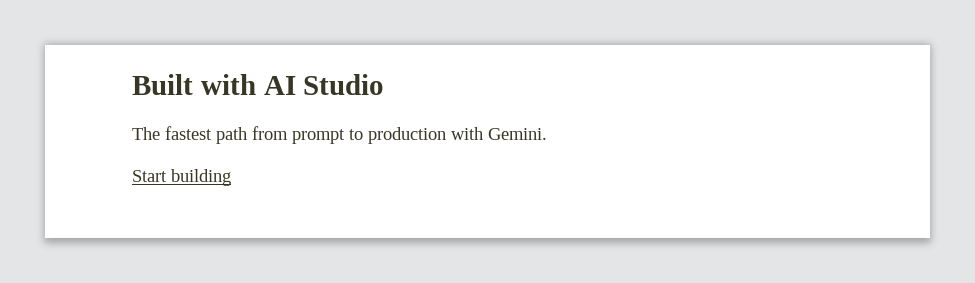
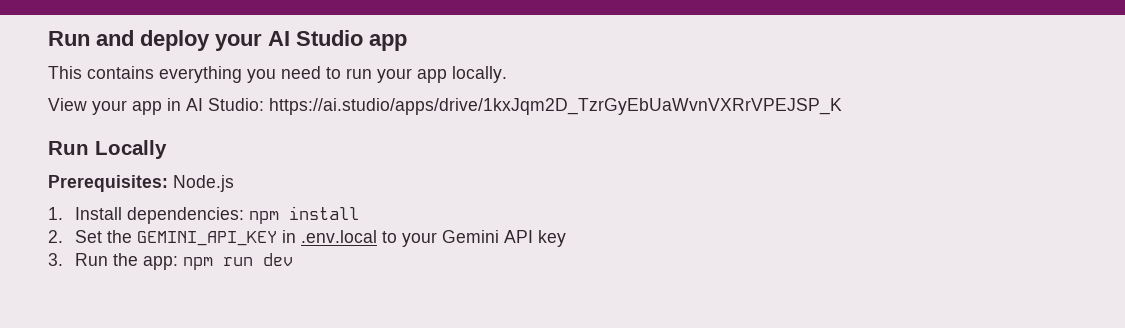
[132,74,385,95] [132,126,547,144] [132,169,231,186] Built with AI Studio // The fastest path from prompt to production with Gemini. // Start building -> [48,30,407,51] [48,66,507,83] [48,98,842,115] [48,140,167,159] [48,175,234,192] [48,206,359,224] [48,230,566,247] [48,253,293,270] Run and deploy your AI Studio app // This contains everything you need to run your app locally. // View your app in AI Studio: https://ai.studio/apps/drive/1kxJqm2D_TzrGyEbUaWvnVXRrVPEJSP_K // Run Locally // Prerequisites: Node.js // 1. Install dependencies: npm install // 2. Set the GEMINI_API_KEY in .env.local to your Gemini API key // 3. Run the app: npm run dev

